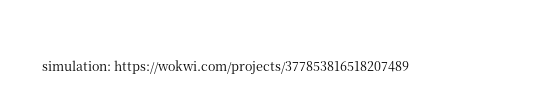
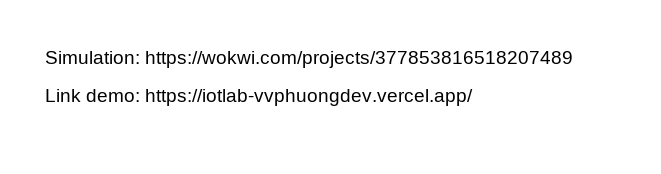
[42,60,111,71] simulation: -> [45,51,140,64] Simulation:
(410, 67) none -> [45,89,474,106] // Link demo: https://iotlab-vvphuongdev.vercel.app/

